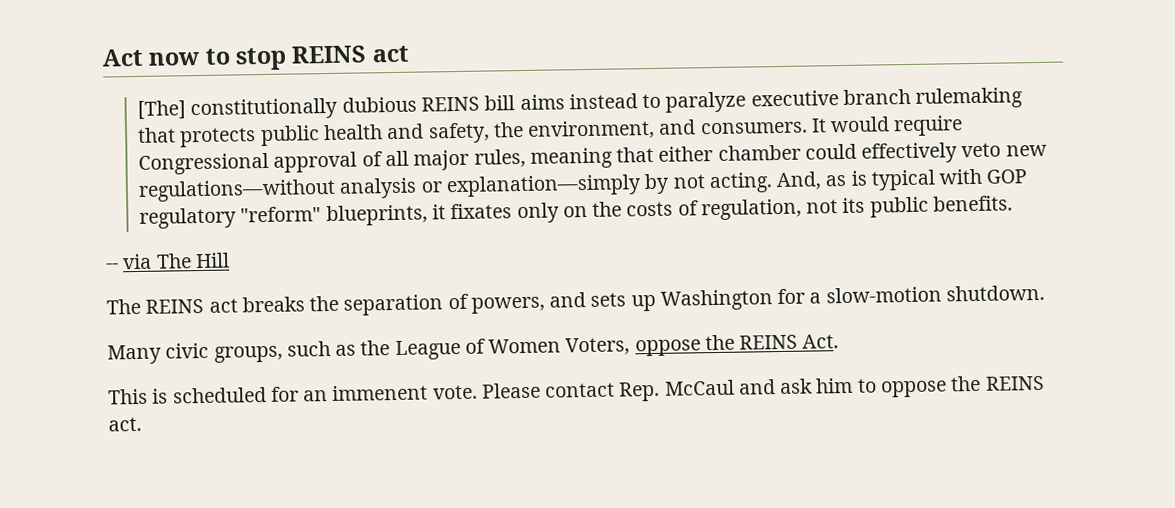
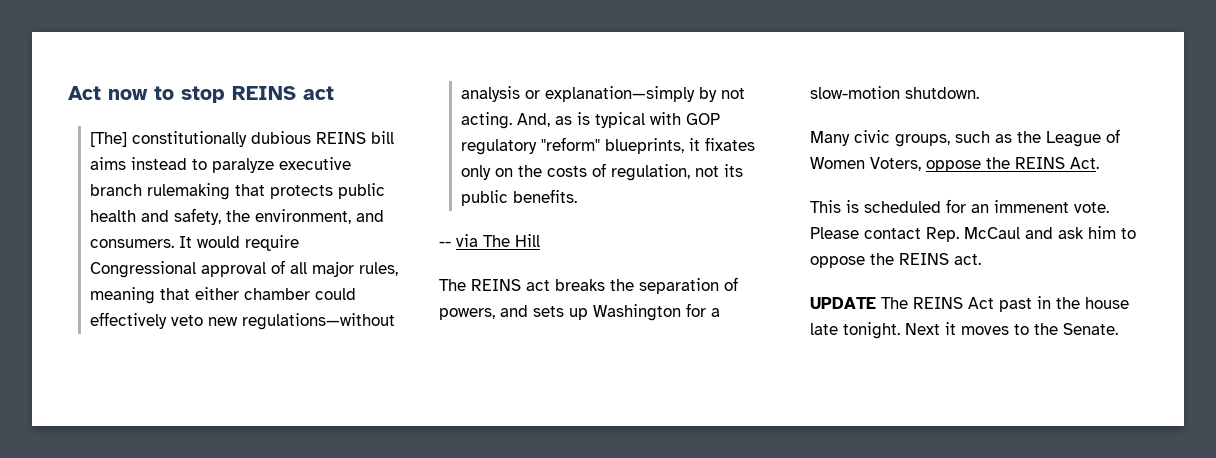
(142, 424) none -> [810,296,1129,312] [810,322,1118,339] // UPDATE The REINS Act past in the house late tonight. Next it moves to the Senate.

